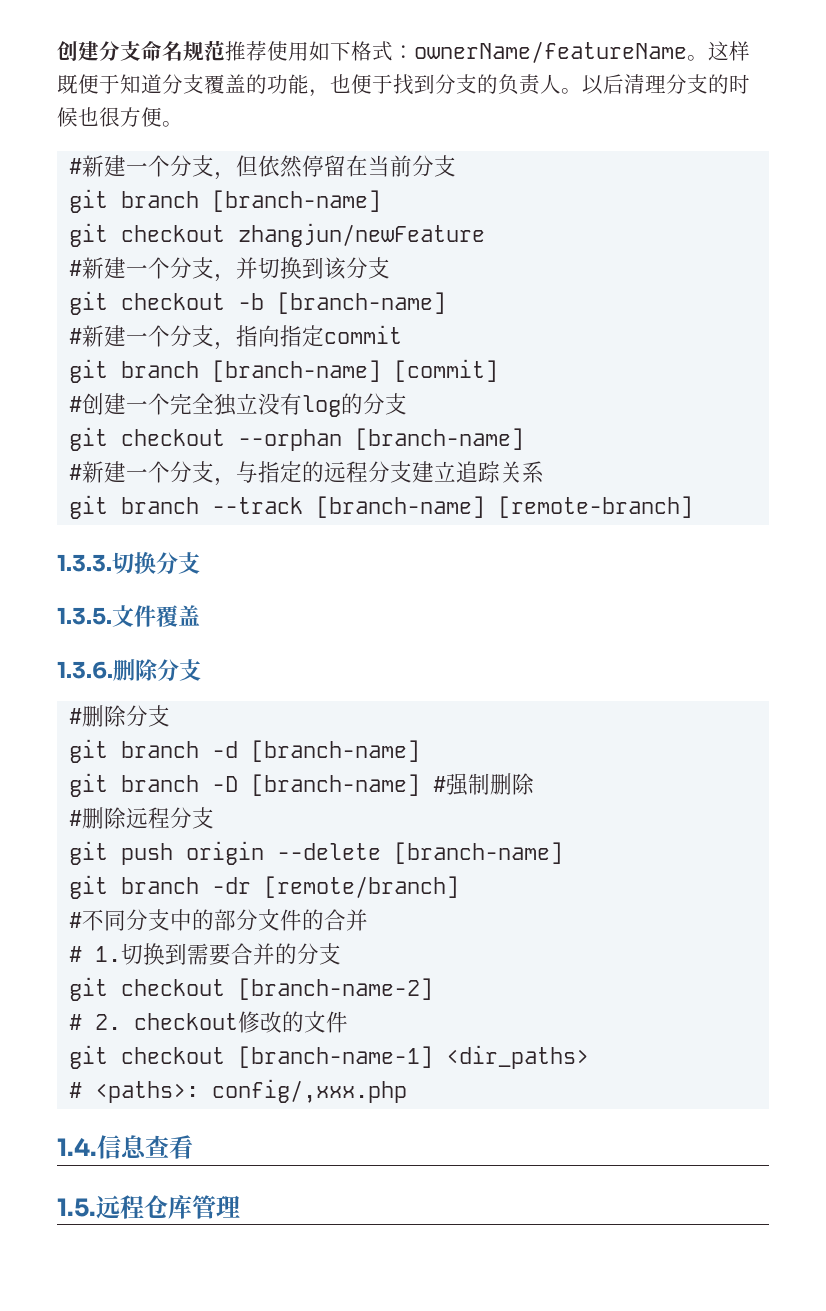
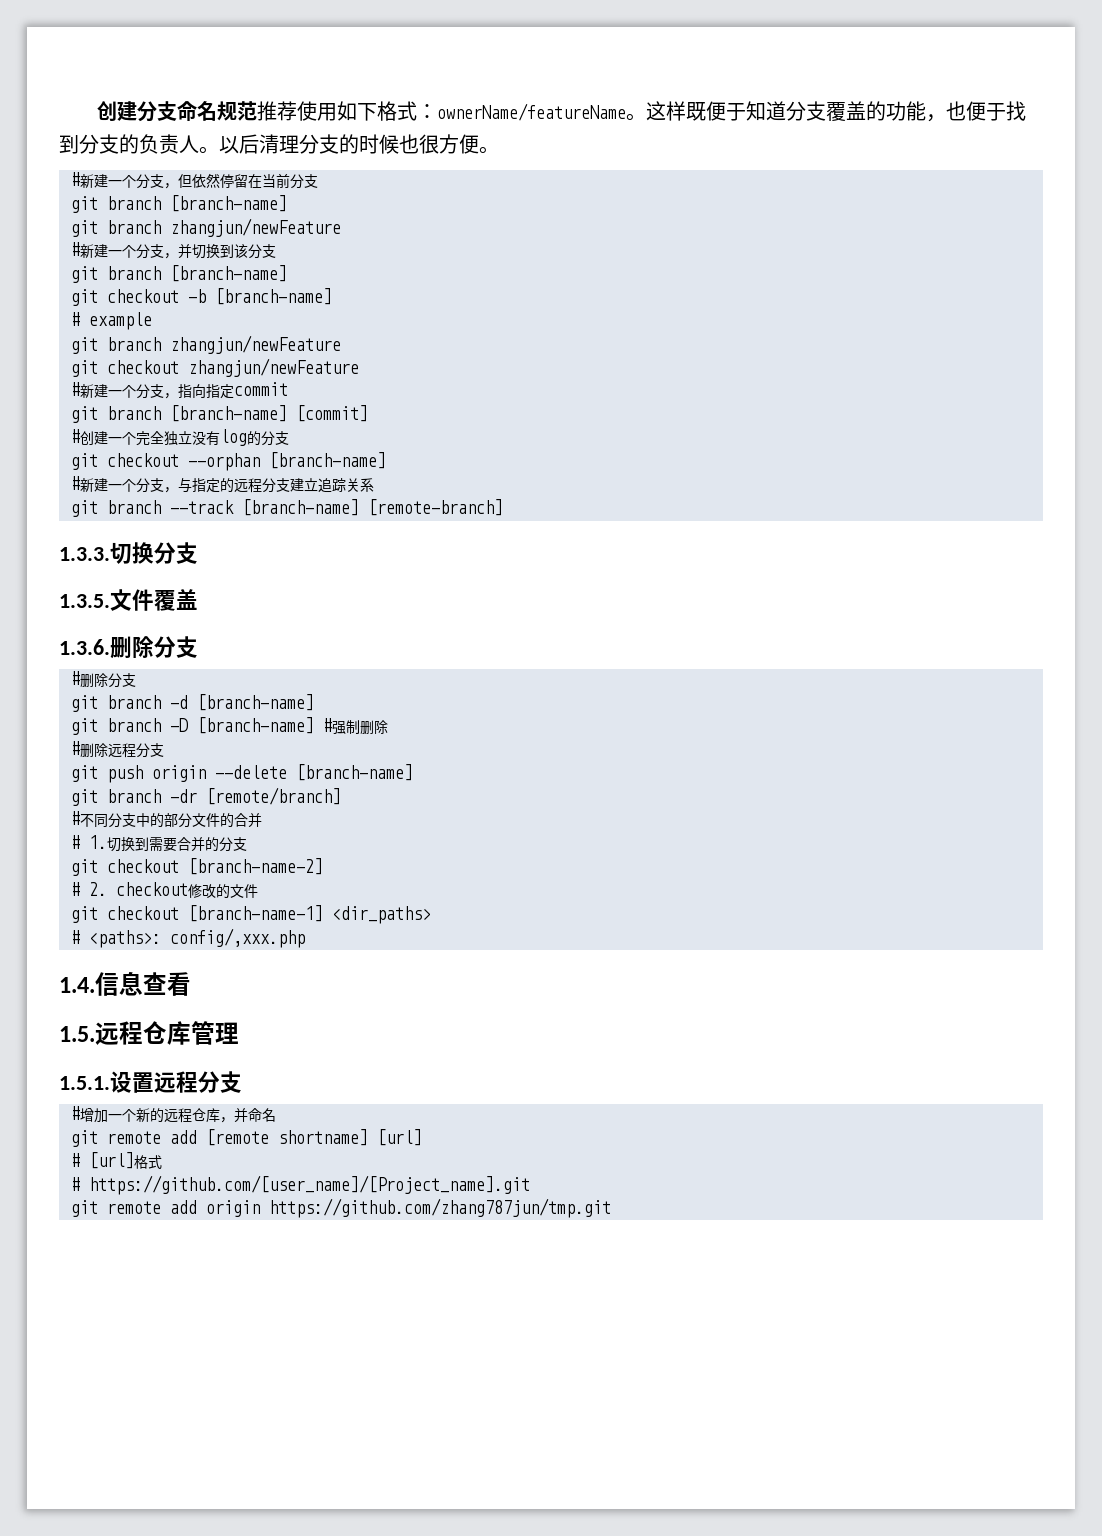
[121,225,226,242] checkout -> [107,220,161,234] branch
(391, 268) none -> [71,265,287,283] // git branch [branch-name]
(447, 303) none -> [71,312,152,330] [71,335,341,354] [71,358,359,377] // # example // git branch zhangjun/newFeature // git checkout zhangjun/newFeature
(240, 1206) none -> [59,1071,242,1093] [71,1106,276,1123] [71,1129,422,1147] [71,1152,162,1169] [71,1175,530,1195] [71,1198,611,1218] // 1.5.1.设置远程分支 // #增加一个新的远程仓库，并命名 // git remote add [remote shortname] [url] // # [url]格式 // # https://github.com/[user_name]/[Project_name].git // git remote add origin https://github.com/zhang787jun/tmp.git

